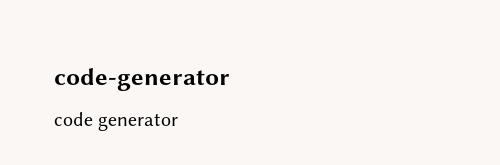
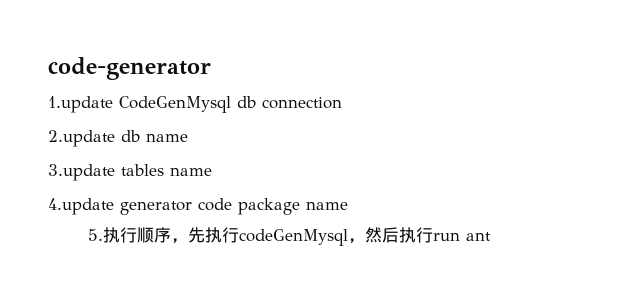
[54,112,179,131] code generator -> [48,96,342,113] [48,130,188,147] [48,164,212,181] [48,198,348,215] [87,227,491,246] 1.update CodeGenMysql db connection // 2.update db name // 3.update tables name // 4.update generator code package name // 5.执行顺序，先执行codeGenMysql，然后执行run ant

